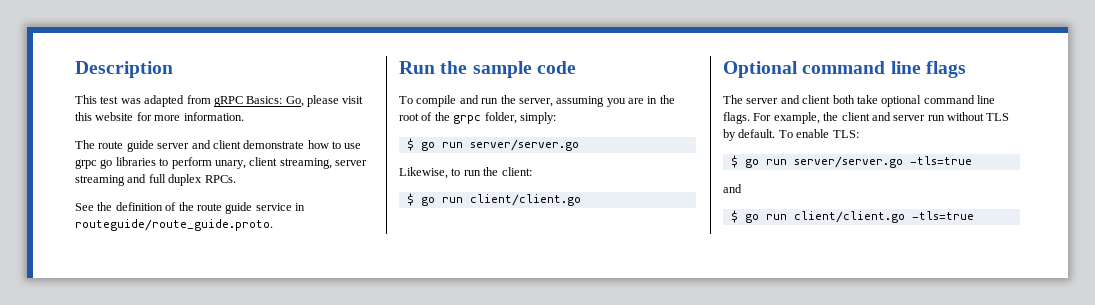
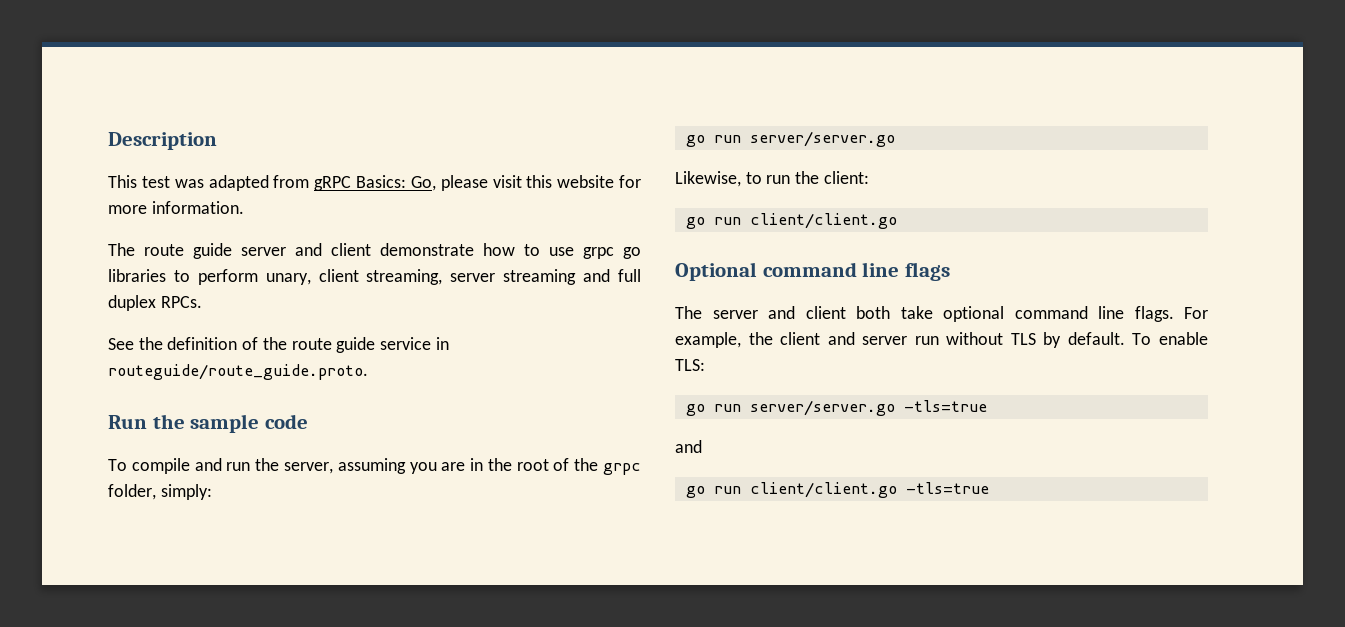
[406,138,414,151] $ -> (212, 492) none
[406,193,414,206] $ -> (869, 177) none
[730,155,738,168] $ -> (705, 365) none
[730,210,738,223] $ -> (702, 446) none

